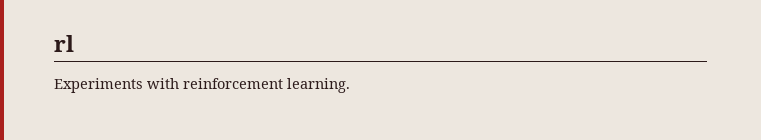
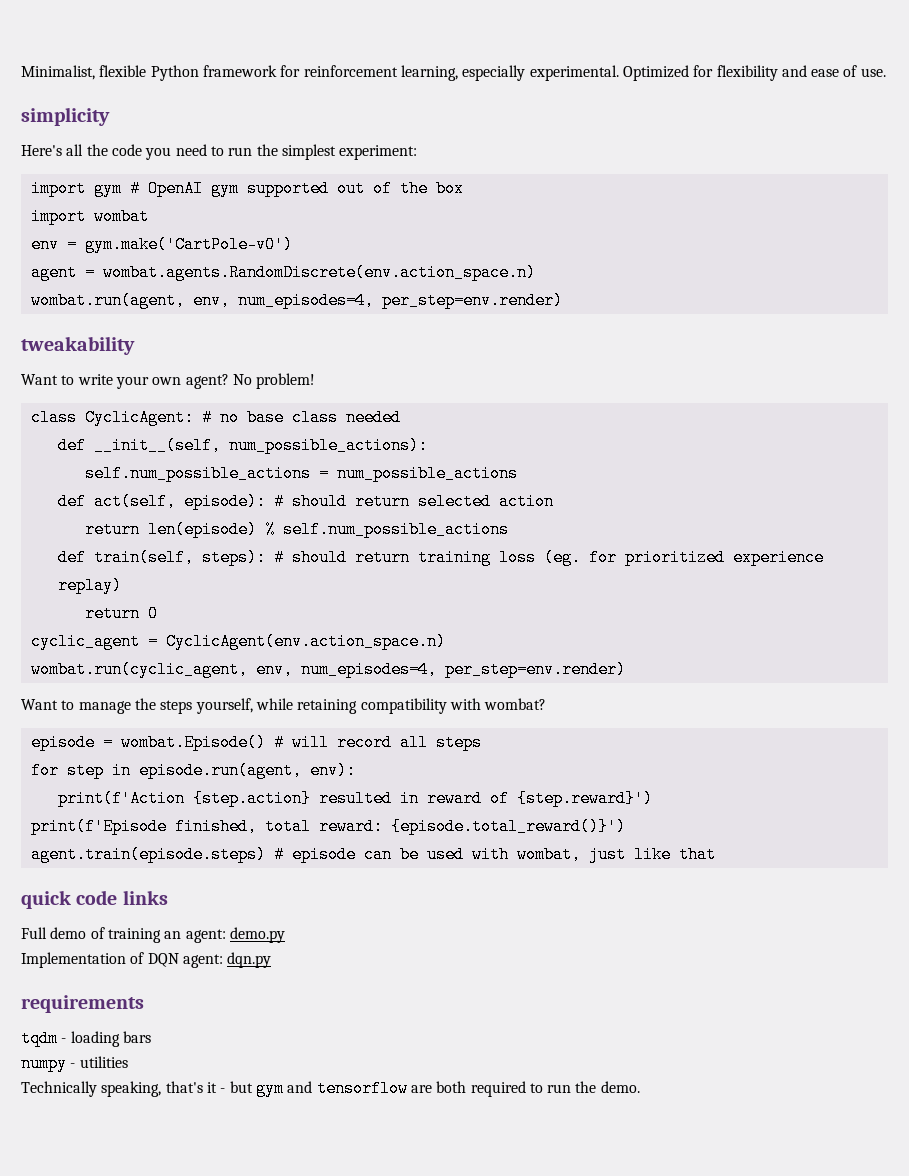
[54,35,74,52] [54,78,350,93] rl // Experiments with reinforcement learning. -> [21,65,886,81] [21,107,110,126] [21,144,418,160] [30,180,464,197] [30,208,149,225] [30,236,293,253] [30,264,536,281] [30,292,563,309] [21,336,135,355] [21,373,316,389] [30,409,401,426] [57,437,428,454] [84,465,518,482] [57,493,554,510] [84,521,509,538] [57,549,824,566] [57,577,122,594] [84,605,158,622] [30,633,446,650] [30,661,626,678] [21,698,547,714] [30,734,482,751] [30,762,356,779] [57,790,653,807] [30,818,626,835] [30,846,716,863] [21,890,168,909] [21,927,285,943] [21,952,272,968] [21,995,144,1013] [21,1030,151,1047] [21,1055,128,1072] [21,1080,640,1097] Minimalist, flexible Python framework for reinforcement learning, especially experimental. Optimized for flexibility and ease of use. // simplicity // Here's all the code you need to run the simplest experiment: // import gym # OpenAI gym supported out of the box // import wombat // env = gym.make('CartPole-v0') // agent = wombat.agents.RandomDiscrete(env.action_space.n) // wombat.run(agent, env, num_episodes=4, per_step=env.render) // tweakability // Want to write your own agent? No problem! // class CyclicAgent: # no base class needed // def __init__(self, num_possible_actions): // self.num_possible_actions = num_possible_actions // def act(self, episode): # should return selected action // return len(episode) % self.num_possible_actions // def train(self, steps): # should return training loss (eg. for prioritized experience replay) // return 0 // cyclic_agent = CyclicAgent(env.action_space.n) // wombat.run(cyclic_agent, env, num_episodes=4, per_step=env.render) // Want to manage the steps yourself, while retaining compatibility with wombat? // episode = wombat.Episode() # will record all steps // for step in episode.run(agent, env): // print(f'Action {step.action} resulted in reward of {step.reward}') // print(f'Episode finished, total reward: {episode.total_reward()}') // agent.train(episode.steps) # episode can be used with wombat, just like that // quick code links // Full demo of training an agent: demo.py // Implementation of DQN agent: dqn.py // requirements // tqdm - loading bars // numpy - utilities // Technically speaking, that's it - but gym and tensorflow are both required to run the demo.

